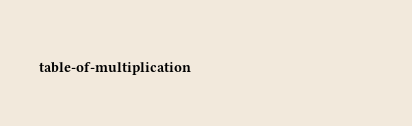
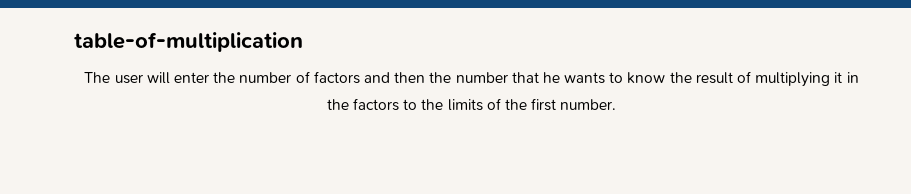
(191, 68) none -> [84,71,859,87] [326,98,617,111] // The user will enter the number of factors and then the number that he wants to know the result of multiplying it in the factors to the limits of the first number.

